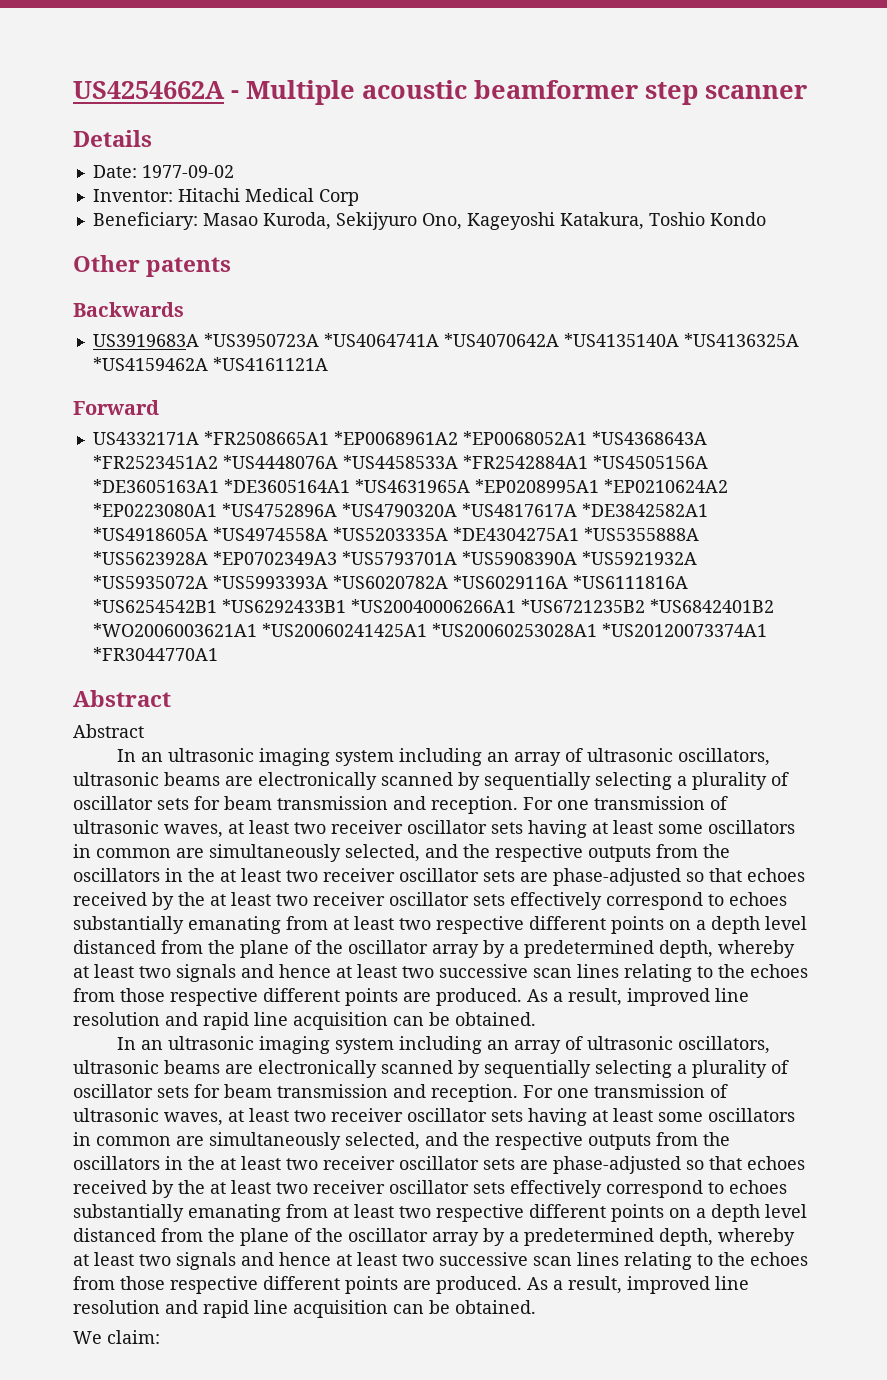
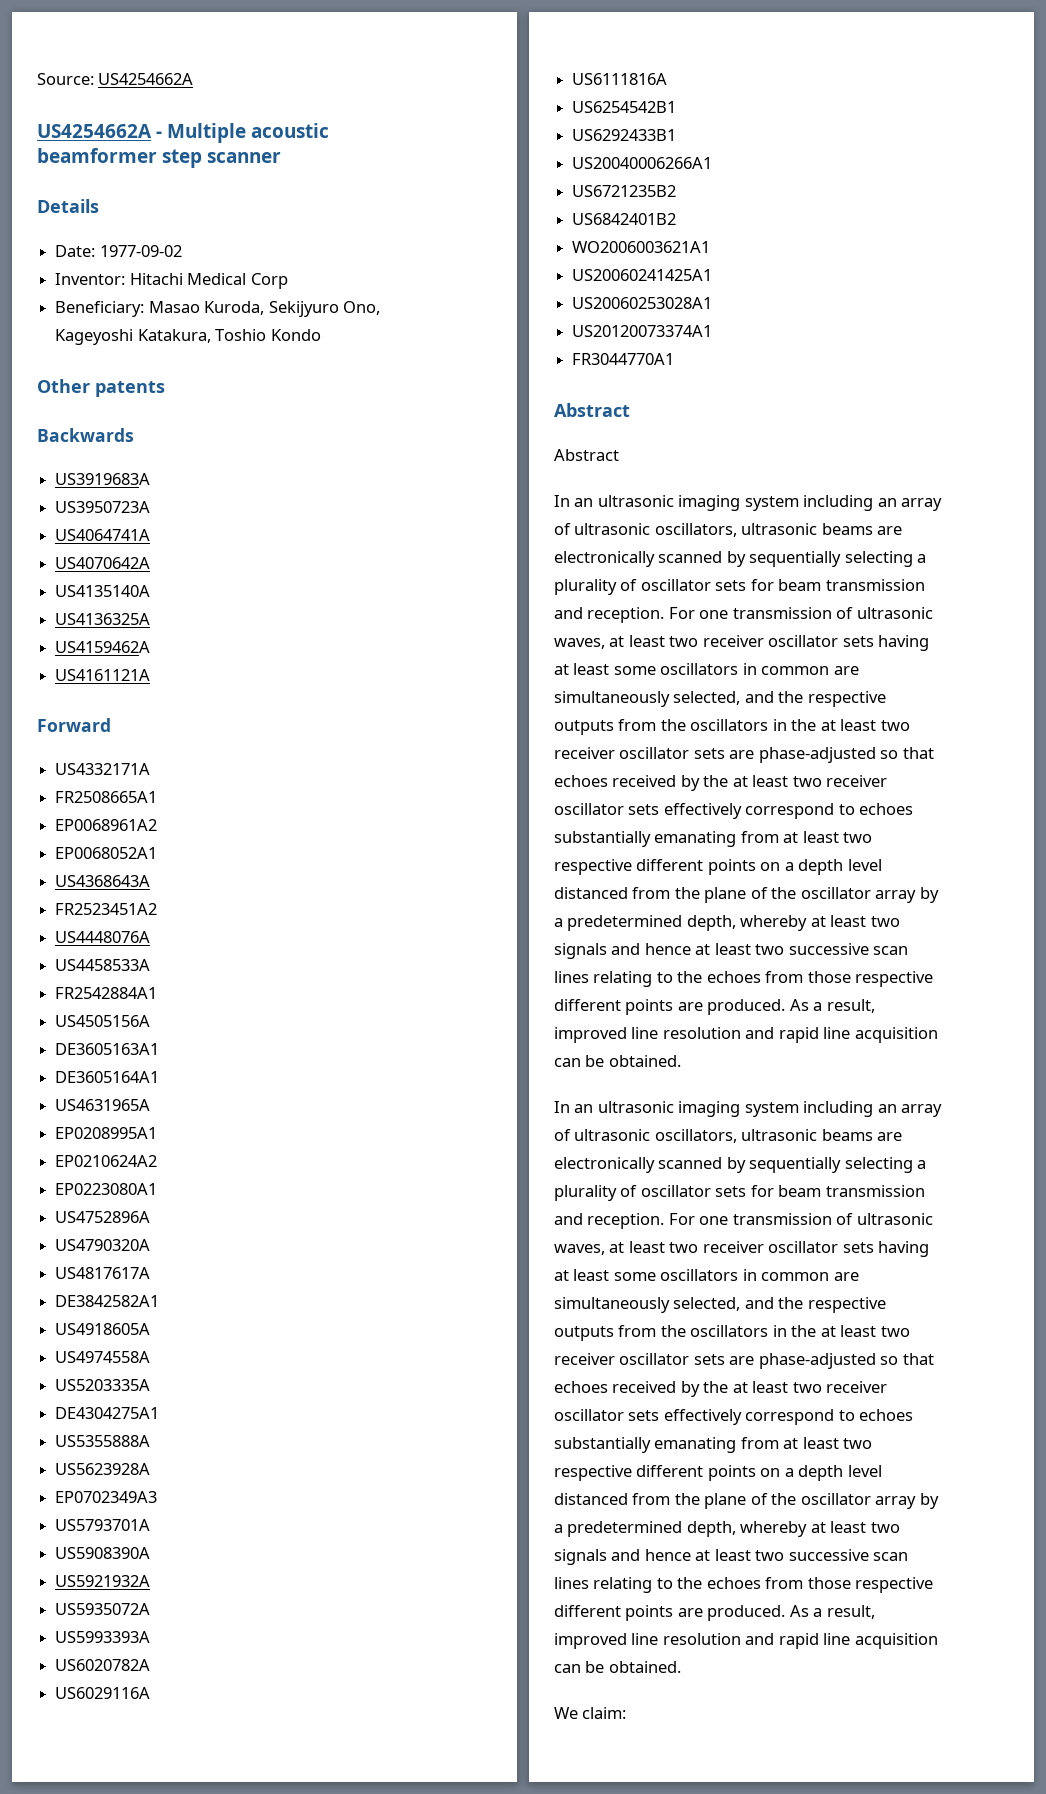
(73, 90) none -> [37,73,194,85] Source: US4254662A //
[203,333,799,347] [92,357,328,371] [73,400,159,415] [92,431,707,445] [92,455,708,469] [92,479,728,493] [92,503,708,517] [92,527,699,541] [92,551,697,565] [92,575,688,589] [92,599,774,613] [92,623,767,637] [92,647,218,661] *US3950723A *US4064741A *US4070642A *US4135140A *US4136325A *US4159462A *US4161121A // Forward // US4332171A *FR2508665A1 *EP0068961A2 *EP0068052A1 *US4368643A *FR2523451A2 *US4448076A *US4458533A *FR2542884A1 *US4505156A *DE3605163A1 *DE3605164A1 *US4631965A *EP0208995A1 *EP0210624A2 *EP0223080A1 *US4752896A *US4790320A *US4817617A *DE3842582A1 *US4918605A *US4974558A *US5203335A *DE4304275A1 *US5355888A *US5623928A *EP0702349A3 *US5793701A *US5908390A *US5921932A *US5935072A *US5993393A *US6020782A *US6029116A *US6111816A *US6254542B1 *US6292433B1 *US20040006266A1 *US6721235B2 *US6842401B2 *WO2006003621A1 *US20060241425A1 *US20060253028A1 *US20120073374A1 *FR3044770A1 -> [55,501,151,513] [55,529,151,541] [55,557,151,569] [55,585,151,597] [55,613,151,625] [55,641,151,653] [55,669,151,681] [37,718,111,732] [55,763,151,775] [55,791,158,803] [55,819,158,831] [55,847,158,859] [55,875,151,887] [55,903,158,915] [55,931,151,943] [55,959,151,971] [55,987,158,999] [55,1015,151,1027] [55,1043,160,1055] [55,1071,160,1083] [55,1099,151,1111] [55,1127,158,1139] [55,1155,158,1167] [55,1183,158,1195] [55,1211,151,1223] [55,1239,151,1251] [55,1267,151,1279] [55,1295,160,1307] [55,1323,151,1335] [55,1351,151,1363] [55,1379,151,1391] [55,1407,160,1419] [55,1435,151,1447] [55,1463,151,1475] [55,1491,158,1503] [55,1519,151,1531] [55,1547,151,1559] [55,1575,151,1587] [55,1603,151,1615] [55,1631,151,1643] [55,1659,151,1671] [55,1687,151,1699] [572,73,668,85] [572,101,677,113] [572,129,677,141] [572,157,713,169] [572,185,677,197] [572,213,677,225] [572,241,711,253] [572,269,713,281] [572,297,713,309] [572,325,713,337] [572,353,675,365] // US3950723A // US4064741A // US4070642A // US4135140A // US4136325A // US4159462A // US4161121A // Forward // US4332171A // FR2508665A1 // EP0068961A2 // EP0068052A1 // US4368643A // FR2523451A2 // US4448076A // US4458533A // FR2542884A1 // US4505156A // DE3605163A1 // DE3605164A1 // US4631965A // EP0208995A1 // EP0210624A2 // EP0223080A1 // US4752896A // US4790320A // US4817617A // DE3842582A1 // US4918605A // US4974558A // US5203335A // DE4304275A1 // US5355888A // US5623928A // EP0702349A3 // US5793701A // US5908390A // US5921932A // US5935072A // US5993393A // US6020782A // US6029116A // US6111816A // US6254542B1 // US6292433B1 // US20040006266A1 // US6721235B2 // US6842401B2 // WO2006003621A1 // US20060241425A1 // US20060253028A1 // US20120073374A1 // FR3044770A1

